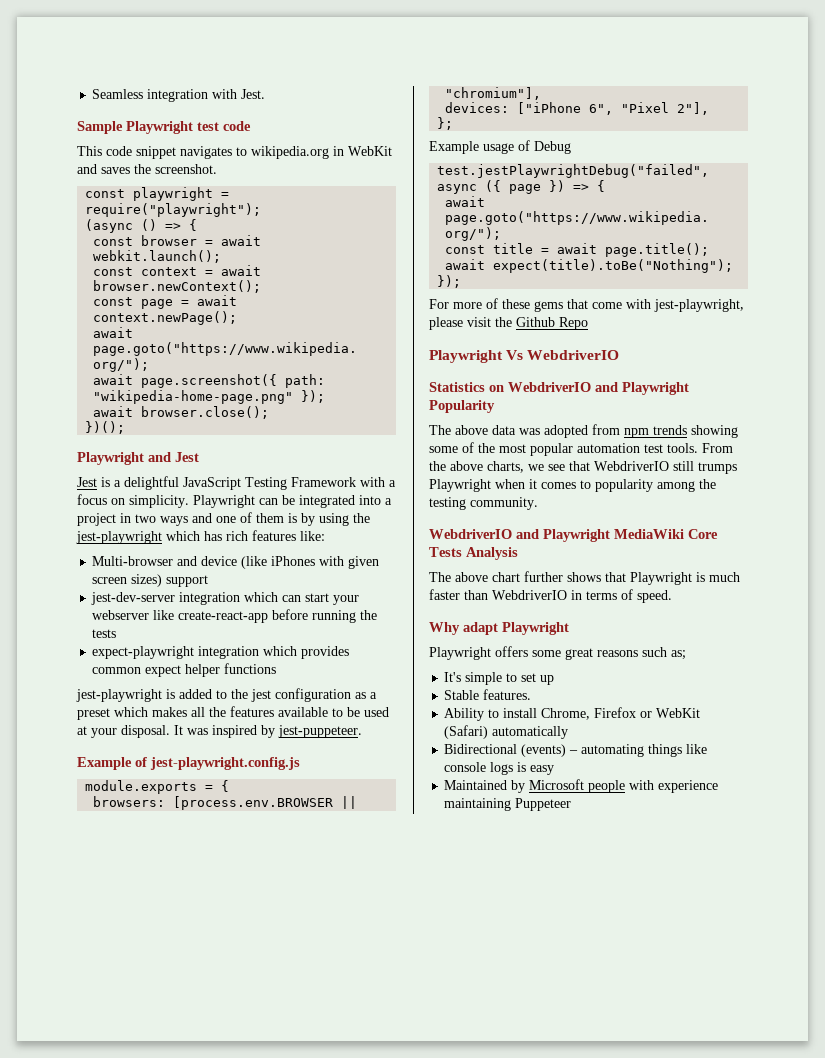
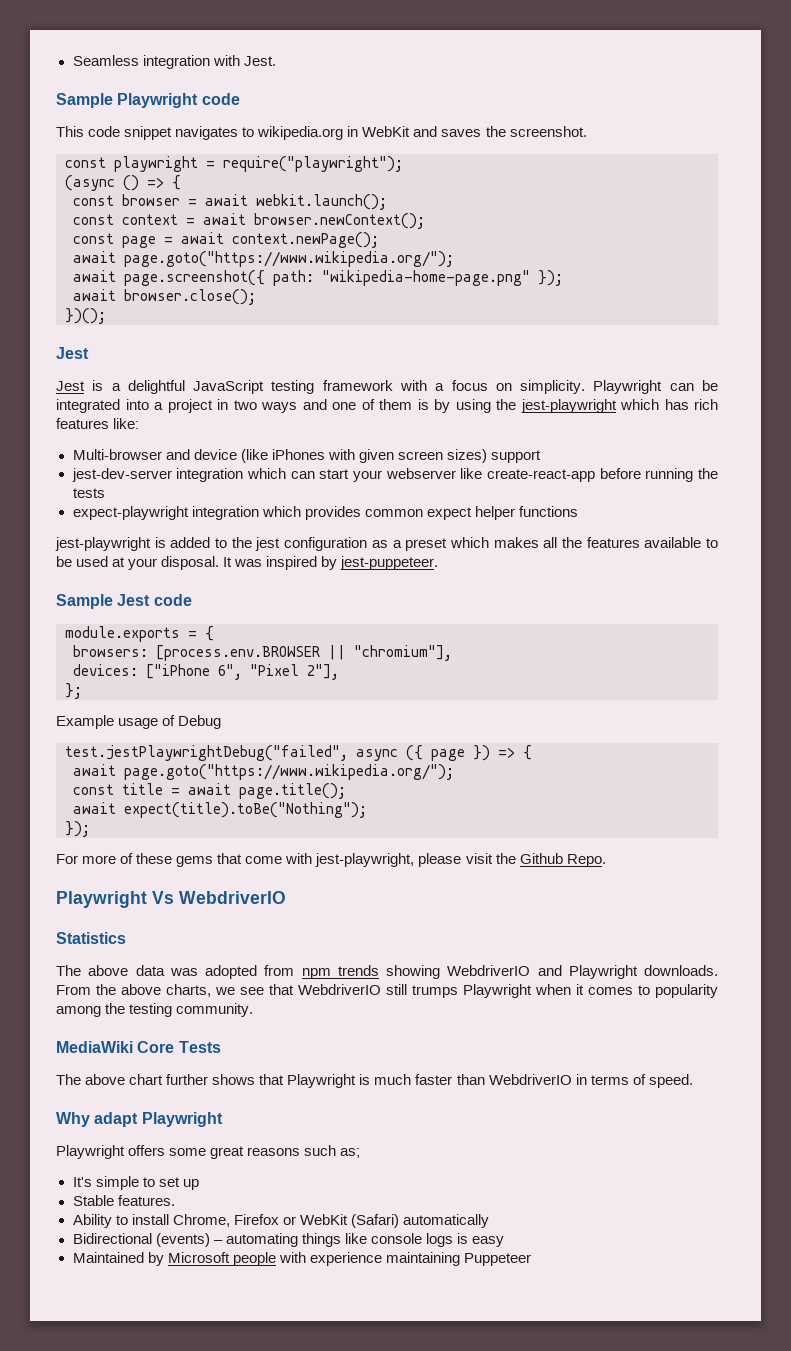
[197,122,219,131] test -> (199, 100) none
[77,452,171,465] Playwright and -> (106, 316) none
[245,477,356,490] Testing Framework -> [271,380,393,394] testing framework
[77,757,300,770] Example of jest-playwright.config.js -> [56,594,192,609] Sample Jest code
[559,317,588,330] Repo -> [566,854,606,867] Repo.
[489,382,689,395] [429,400,495,413] on WebdriverIO and Playwright Popularity -> (126, 938) none
[429,442,698,456] some of the most popular automation test tools. -> [447,965,718,979] WebdriverIO and Playwright downloads.
[429,529,610,542] WebdriverIO and Playwright -> (254, 1010) none
[466,547,518,560] Analysis -> (221, 1047) none

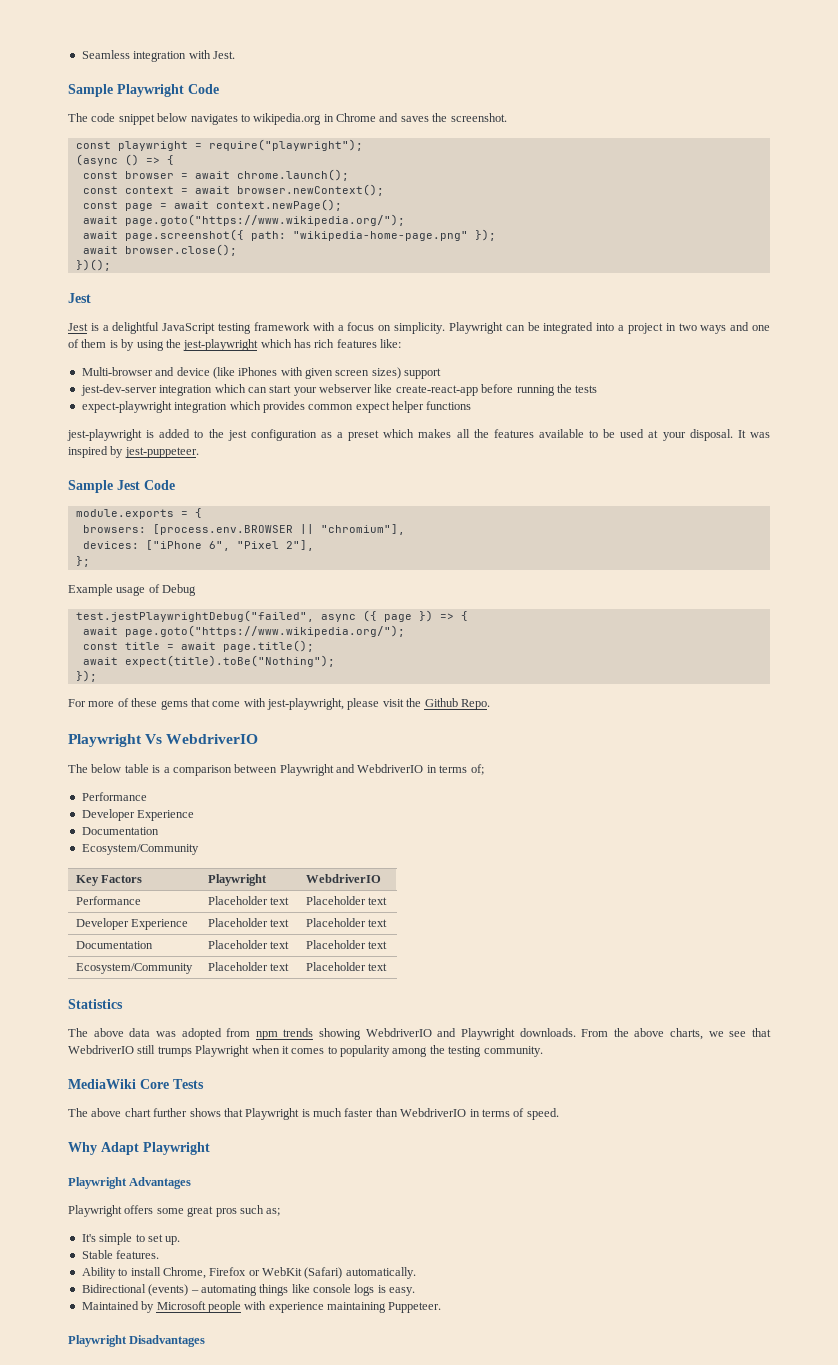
[201,93,240,105] [56,126,84,137] code // This -> [188,84,219,94] [68,113,88,122] Code // The
(173, 133) none -> [157,113,188,122] below
[362,126,411,137] WebKit -> [336,113,376,122] Chrome
[256,194,387,210] webkit.launch(); -> [236,169,349,181] chrome.launch();
[153,594,192,606] code -> [144,480,175,490] Code
(286, 897) none -> [68,764,484,776] [81,792,147,801] [81,809,195,821] [81,827,159,835] [81,844,199,855] [75,875,143,886] [207,874,267,886] [305,874,381,883] [75,896,141,905] [207,896,290,905] [305,896,388,905] [75,918,189,930] [207,918,290,927] [305,918,388,927] [75,941,153,949] [207,940,290,949] [305,940,388,949] [75,963,193,974] [207,962,290,971] [305,962,388,971] // The below table is a comparison between Playwright and WebdriverIO in terms of; // Performance // Developer Experience // Documentation // Ecosystem/Community // Key Factors | Playwright | WebdriverIO // Performance | Placeholder text | Placeholder text // Developer Experience | Placeholder text | Placeholder text // Documentation | Placeholder text | Placeholder text // Ecosystem/Community | Placeholder text | Placeholder text
[94,1112,223,1127] adapt Playwright -> [101,1142,210,1155] [68,1177,192,1189] Adapt Playwright // Playwright Advantages
[247,1147,301,1156] reasons -> [215,1208,237,1217] pros
[182,1179,199,1190] up -> [165,1236,181,1245] up.
[402,1214,489,1228] automatically -> [345,1267,416,1279] automatically.
[471,1236,504,1247] easy -> [389,1287,416,1296] easy.
[463,1253,531,1266] Puppeteer -> [388,1302,442,1313] [68,1335,206,1347] Puppeteer. // Playwright Disadvantages

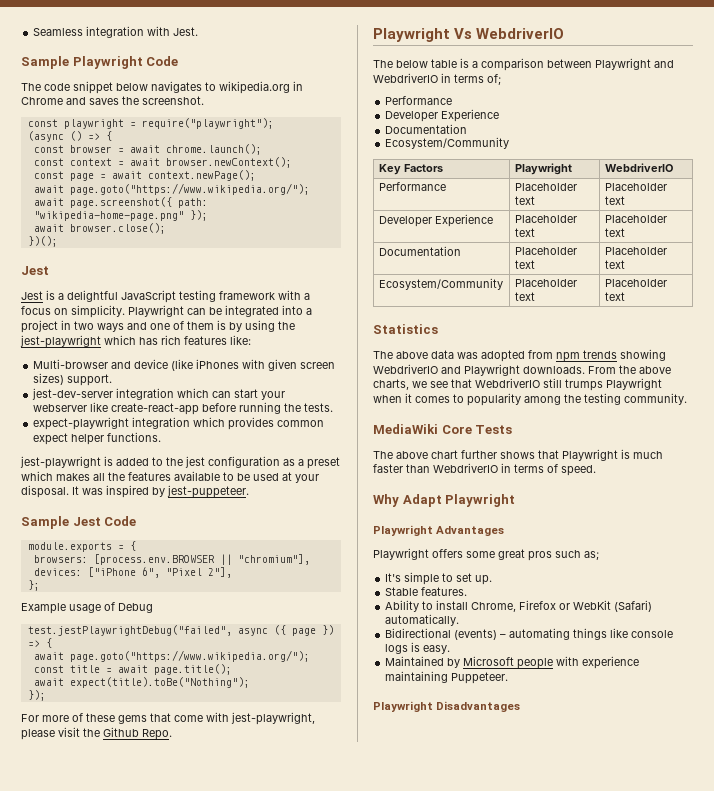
[404,368,442,379] support -> [67,374,113,386] support.
[575,385,598,393] tests -> [304,403,334,412] tests.
[426,401,472,410] functions -> [107,432,162,442] functions.

